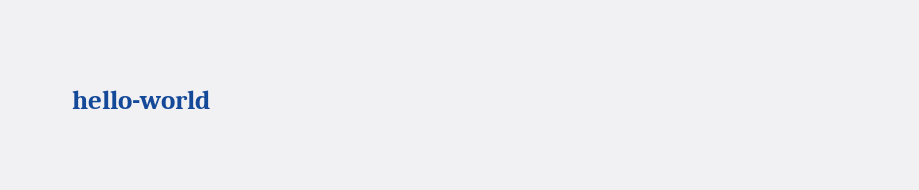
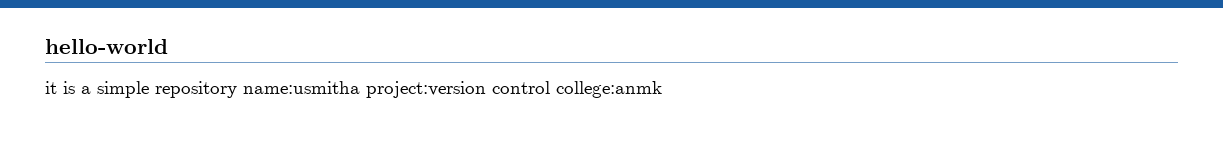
(210, 99) none -> [45,81,662,98] // it is a simple repository name:usmitha project:version control college:anmk

